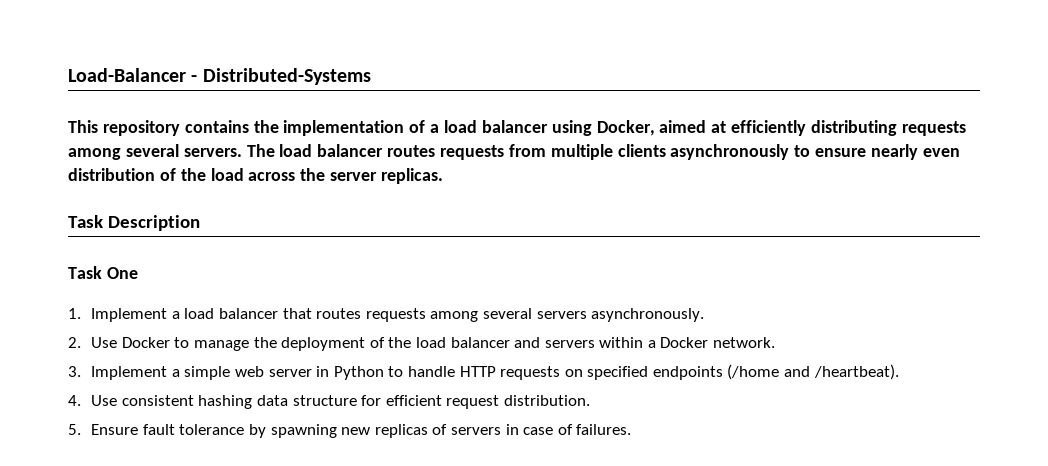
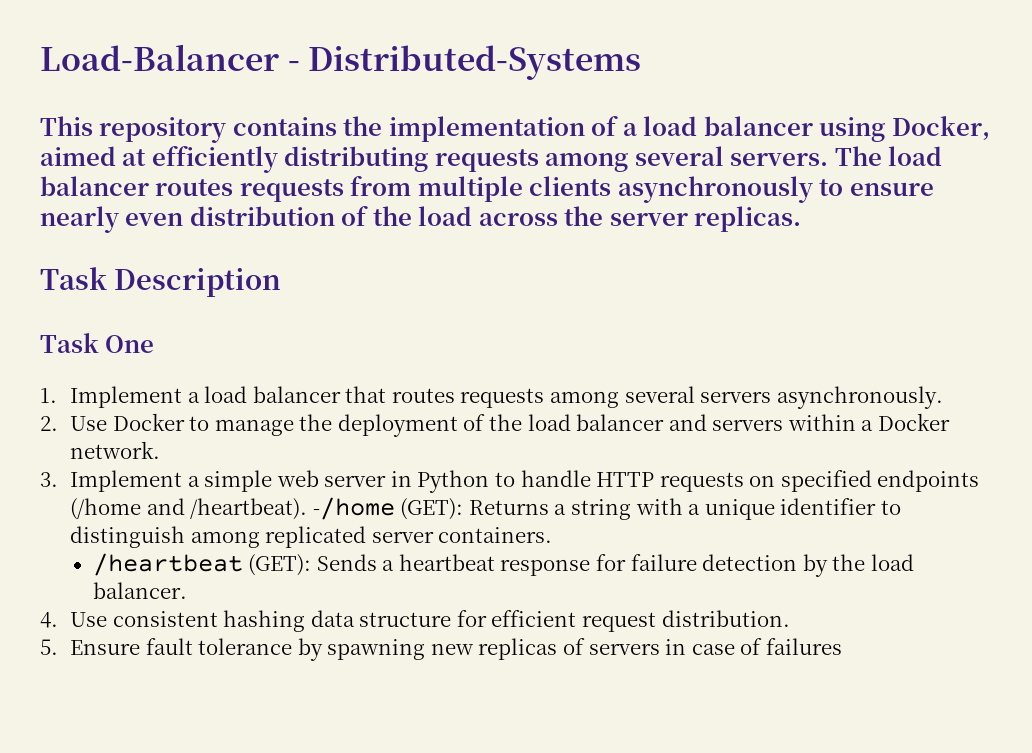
(899, 372) none -> [312,497,901,520] [70,526,553,548] [92,553,914,577] [92,582,187,599] -/home (GET): Returns a string with a unique identifier to distinguish among replicated server containers. // /heartbeat (GET): Sends a heartbeat response for failure detection by the load balancer.
[576,424,632,435] failures. -> [765,638,842,655] failures

